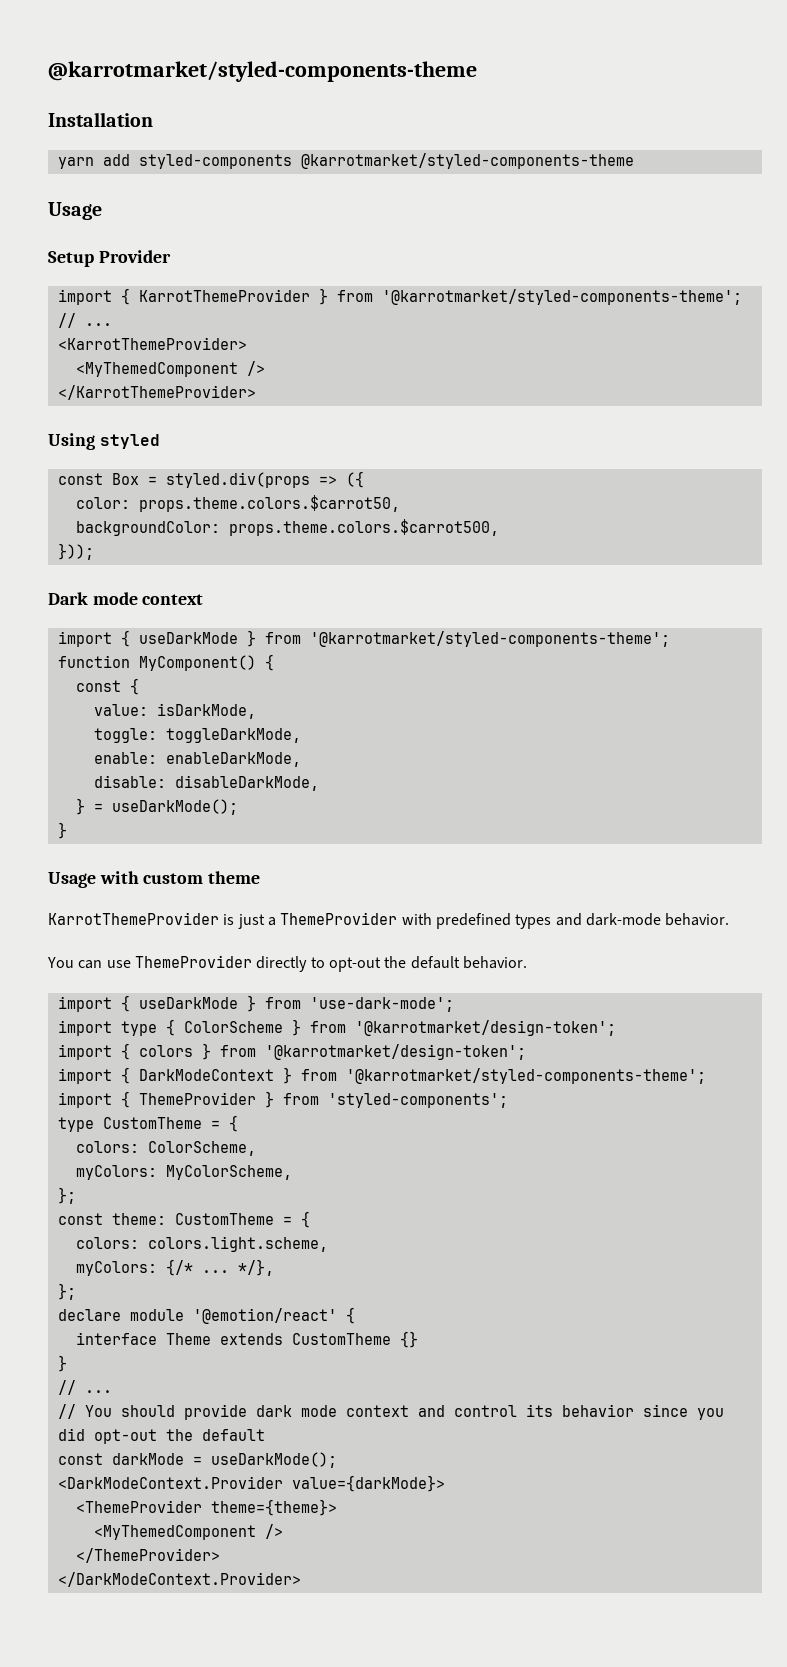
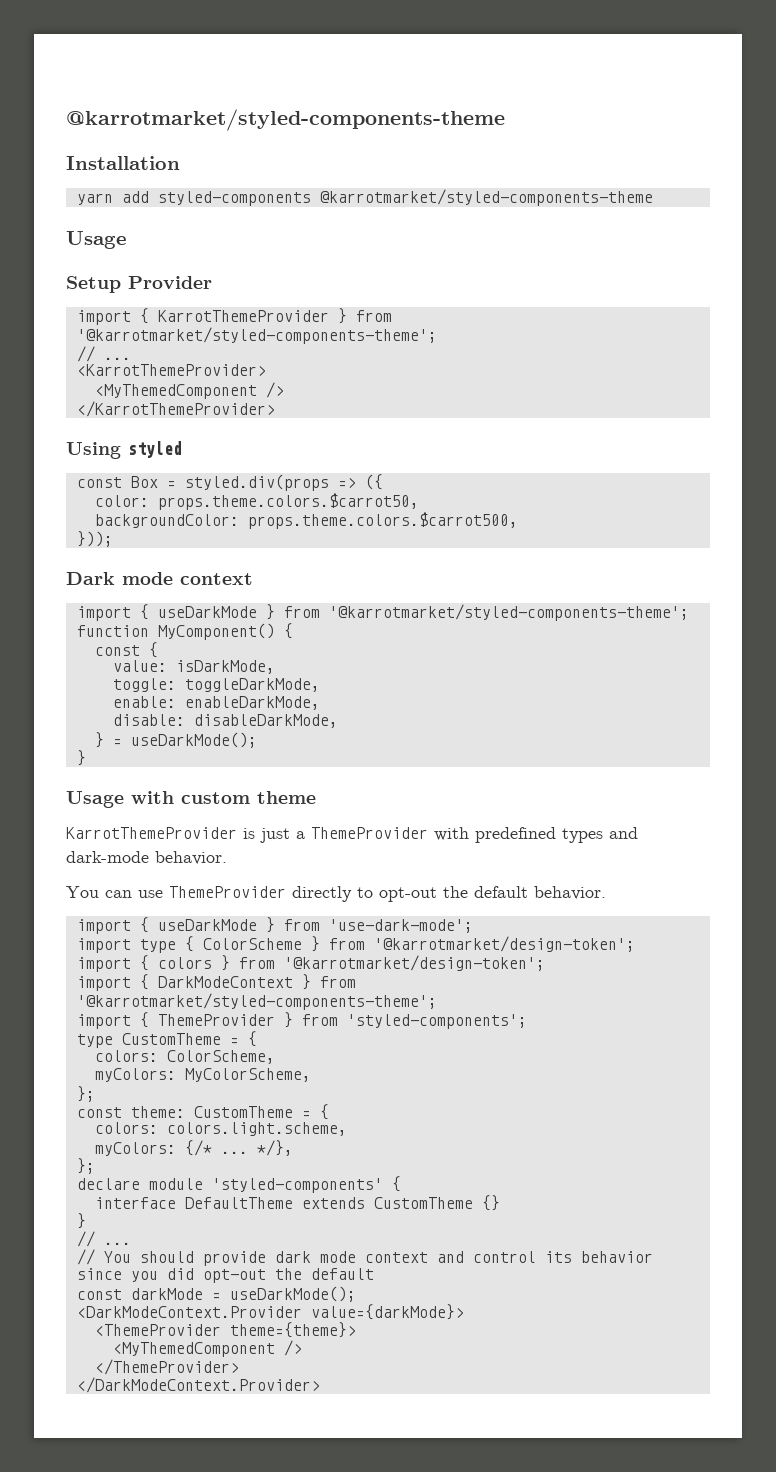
[192,1308,337,1324] '@emotion/react' -> [211,1178,383,1193] 'styled-components'
[165,1333,211,1345] Theme -> [184,1197,293,1209] DefaultTheme

